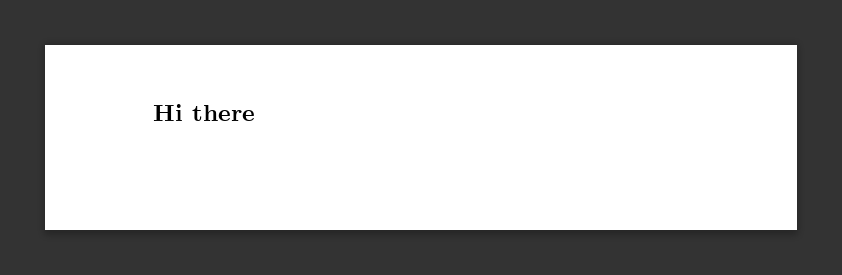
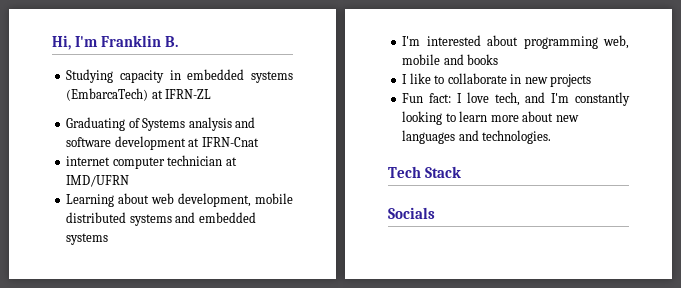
[153,104,255,121] Hi there -> [52,35,179,50] [66,69,293,83] [66,88,212,101] [66,117,256,131] [66,136,259,150] [66,155,237,169] [66,175,130,187] [66,193,293,207] [66,212,256,226] [66,233,109,245] [402,35,629,49] [402,54,499,65] [402,73,592,87] [402,92,630,106] [402,111,579,125] [402,130,552,144] [388,166,462,178] [388,207,435,219] Hi, I'm Franklin B. // Studying capacity in embedded systems (EmbarcaTech) at IFRN-ZL // Graduating of Systems analysis and software development at IFRN-Cnat // internet computer technician at IMD/UFRN // Learning about web development, mobile distributed systems and embedded systems // I'm interested about programming web, mobile and books // I like to collaborate in new projects // Fun fact: I love tech, and I'm constantly looking to learn more about new languages and technologies. // Tech Stack // Socials

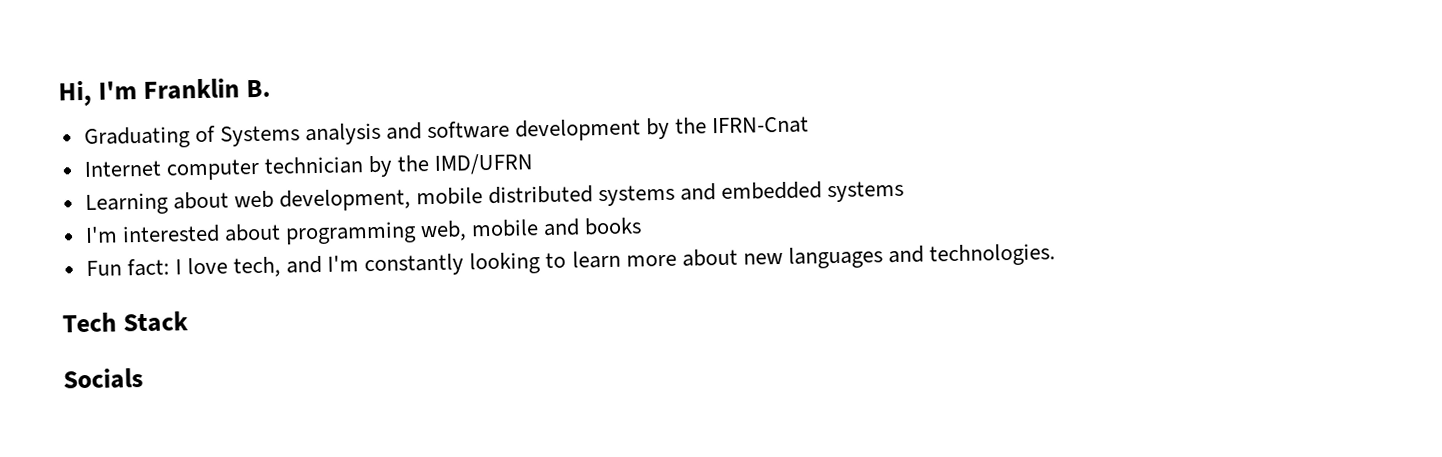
[66,69,293,83] [66,88,212,101] // Studying capacity in embedded systems (EmbarcaTech) at IFRN-ZL -> (272, 88) none
[188,138,200,147] at -> [646,117,708,140] by the
[66,156,111,166] internet -> [83,160,162,177] Internet
[225,157,237,166] at -> [367,155,430,178] by the
[402,73,592,87] // I like to collaborate in new projects -> (643, 226) none

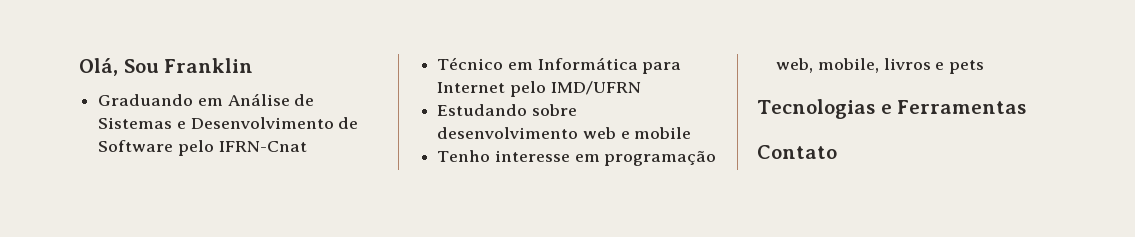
[58,80,138,107] Hi, I'm -> [79,58,159,76] Olá, Sou
[246,79,272,98] [83,116,810,150] [83,153,535,181] [84,180,905,215] [84,217,643,245] [85,243,1056,278] [62,311,190,333] [63,368,144,390] B. // Graduating of Systems analysis and software development by the IFRN-Cnat // Internet computer technician by the IMD/UFRN // Learning about web development, mobile distributed systems and embedded systems // I'm interested about programming web, mobile and books // Fun fact: I love tech, and I'm constantly looking to learn more about new languages and technologies. // Tech Stack // Socials -> [98,93,315,106] [98,117,359,129] [98,140,307,156] [437,57,682,74] [437,81,641,97] [437,104,577,116] [437,127,692,139] [437,150,717,166] [776,58,985,74] [757,99,1027,119] [757,145,837,159] // Graduando em Análise de Sistemas e Desenvolvimento de Software pelo IFRN-Cnat // Técnico em Informática para Internet pelo IMD/UFRN // Estudando sobre desenvolvimento web e mobile // Tenho interesse em programação web, mobile, livros e pets // Tecnologias e Ferramentas // Contato

